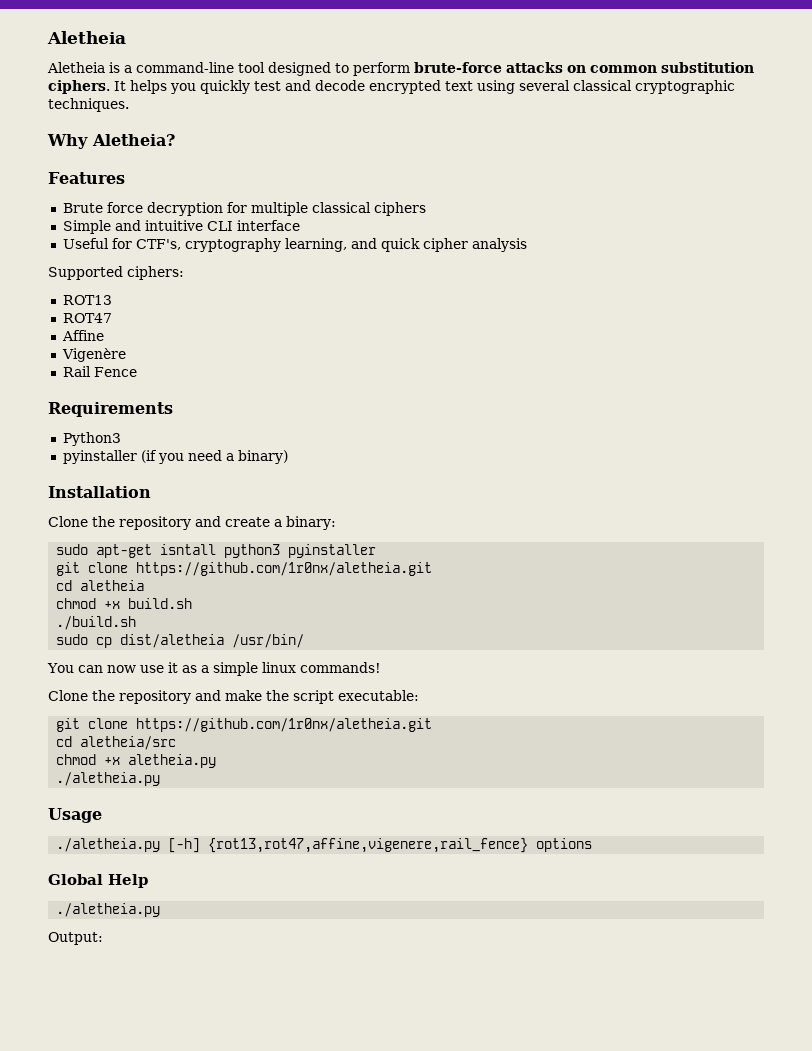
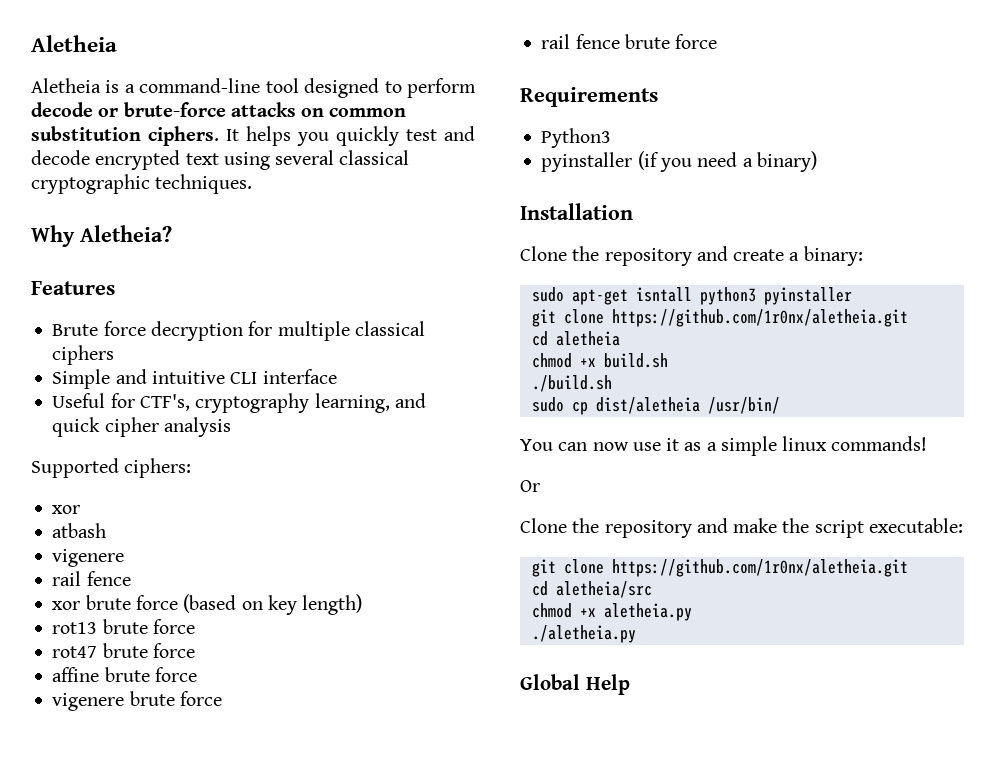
(410, 69) none -> [31,102,119,117] decode or
[62,295,112,305] [62,313,112,323] [61,330,104,341] [61,348,126,362] [62,366,137,377] ROT13 // ROT47 // Affine // Vigenère // Rail Fence -> [52,505,81,514] [52,523,107,538] [52,549,125,567] [52,571,131,586] [52,594,363,615] [52,619,195,634] [52,643,195,658] [52,667,197,682] [52,691,222,711] [541,34,718,49] xor // atbash // vigenere // rail fence // xor brute force (based on key length) // rot13 brute force // rot47 brute force // affine brute force // vigenere brute force // rail fence brute force
(381, 667) none -> [520,480,540,492] // Or
[48,808,102,823] [56,838,593,853] // Usage // ./aletheia.py [-h] {rot13,rot47,affine,vigenere,rail_fence} options -> (636, 634) none
[56,903,161,917] [48,932,103,945] // ./aletheia.py // Output: -> (630, 684) none

